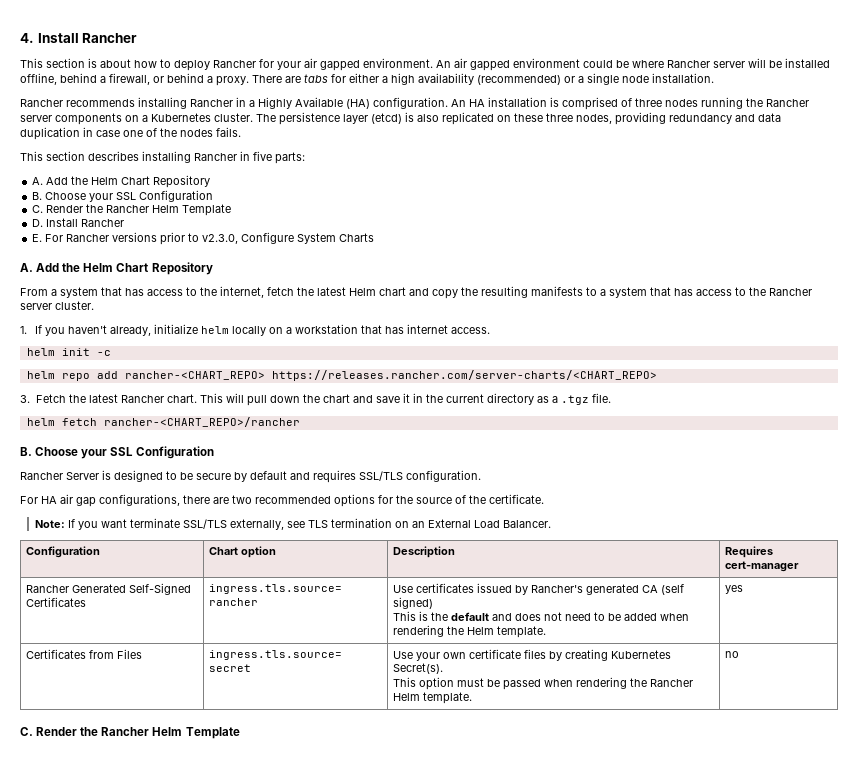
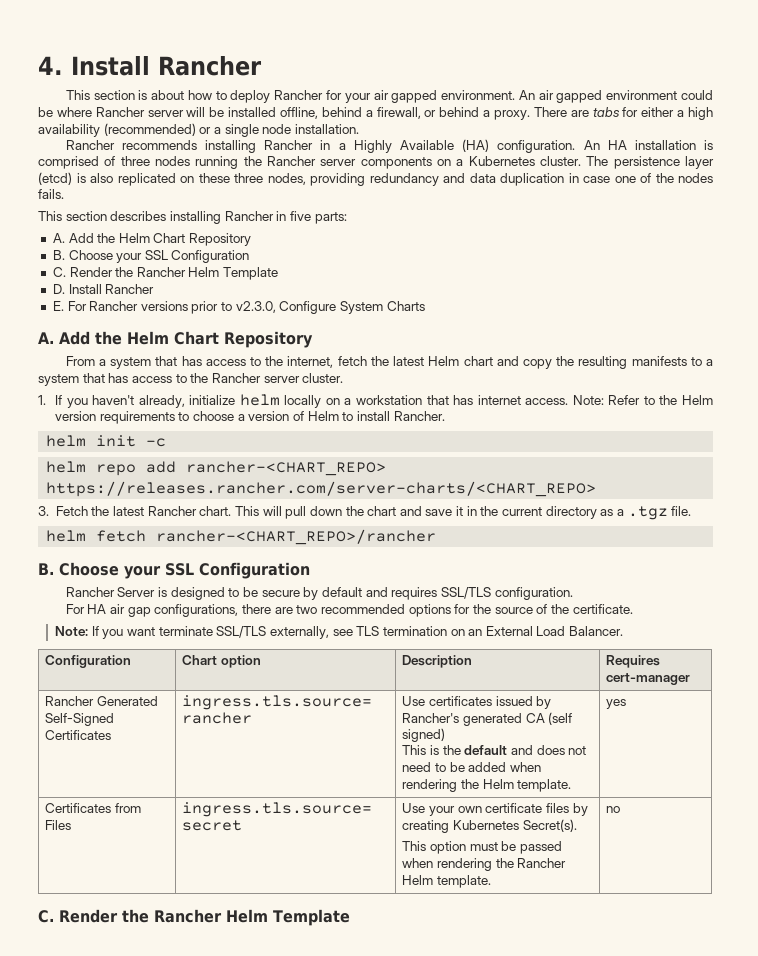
(490, 330) none -> [572,395,713,405] [55,411,445,424] Note: Refer to the Helm version requirements to choose a version of Helm to install Rancher.

